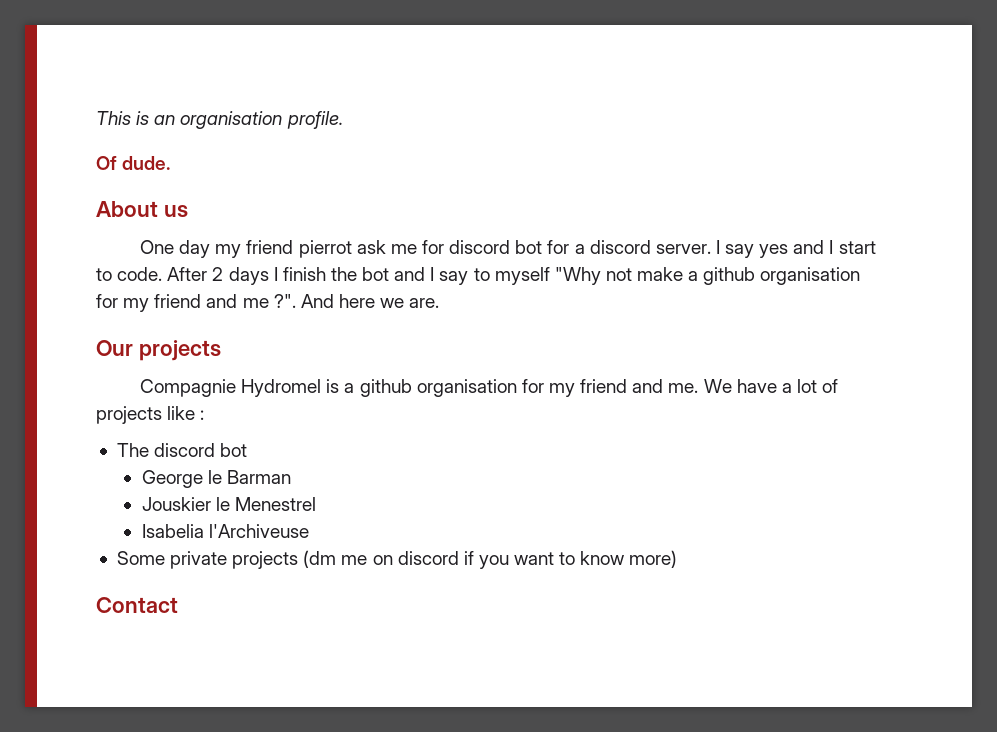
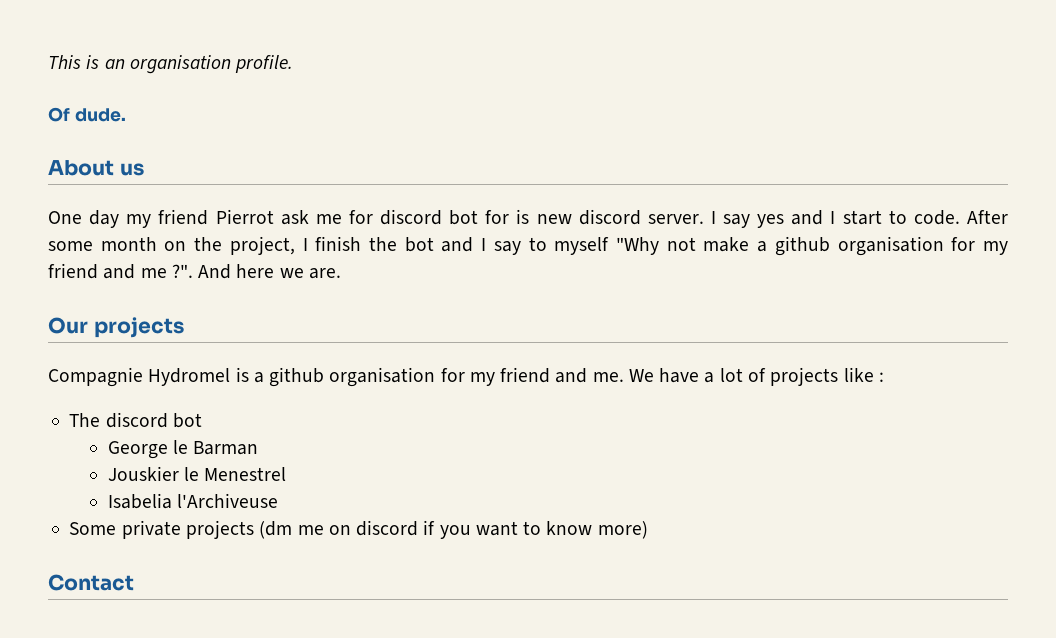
[298,240,352,258] pierrot -> [215,209,274,224] Pierrot
[574,244,585,254] a -> [516,209,572,224] is new
[212,267,269,285] 2 days -> [48,236,295,255] some month on the project,

